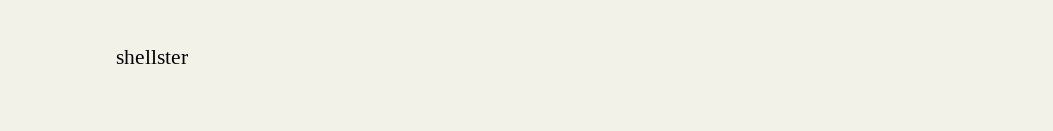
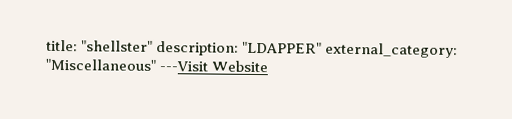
[116,50,188,64] shellster -> [46,39,459,59] [45,58,269,73] title: "shellster" description: "LDAPPER" external_category: "Miscellaneous" ---Visit Website

